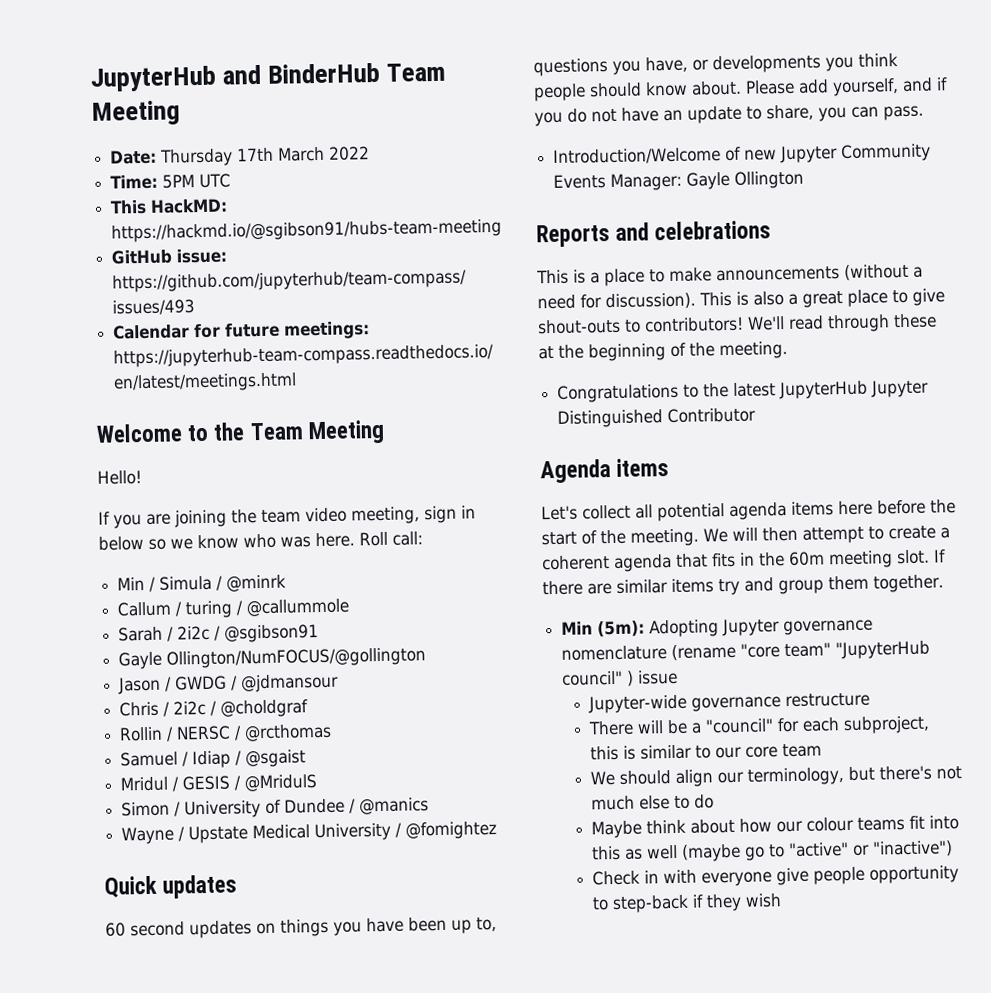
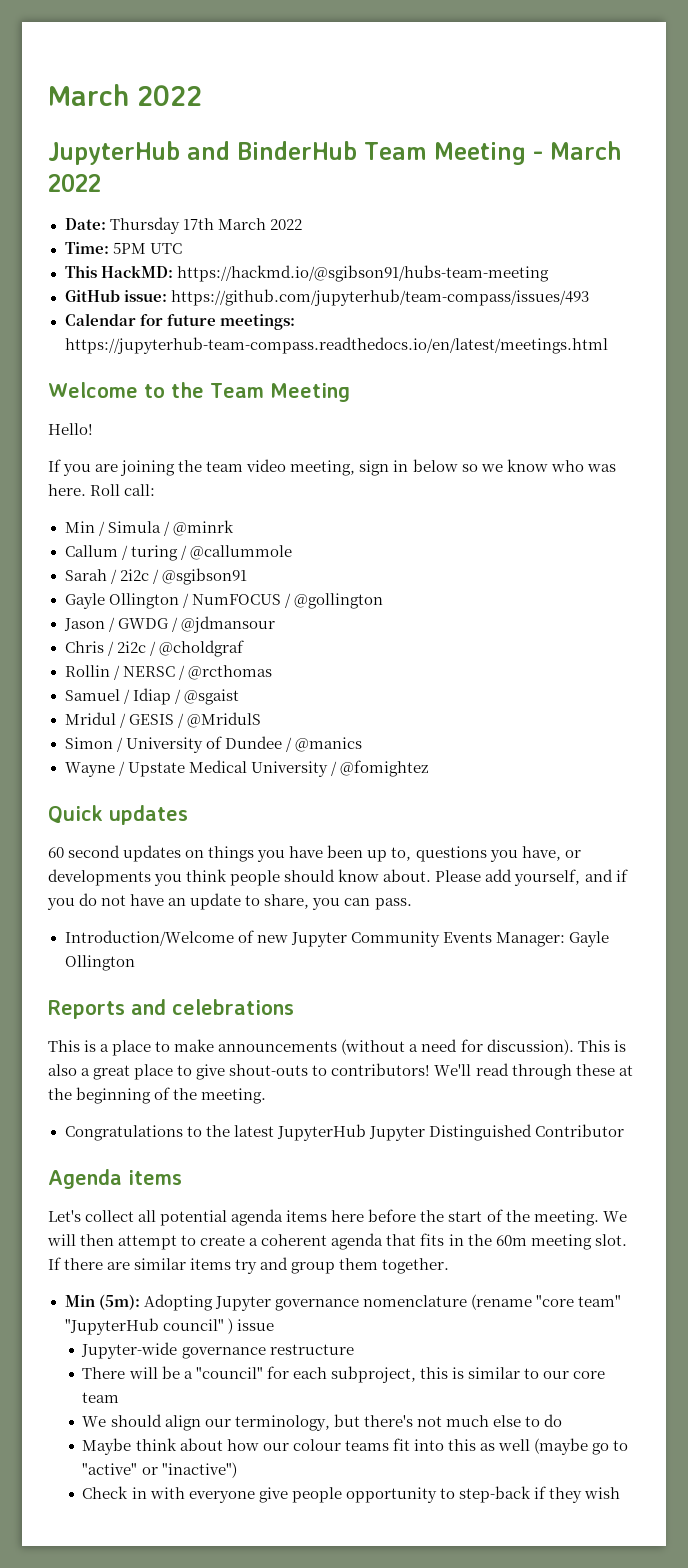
(90, 78) none -> [48,84,202,106] March 2022 //
(180, 113) none -> [532,141,622,160] [48,174,101,192] - March 2022
[166,647,427,669] Ollington/NumFOCUS/@gollington -> [108,593,383,609] Ollington / NumFOCUS / @gollington

